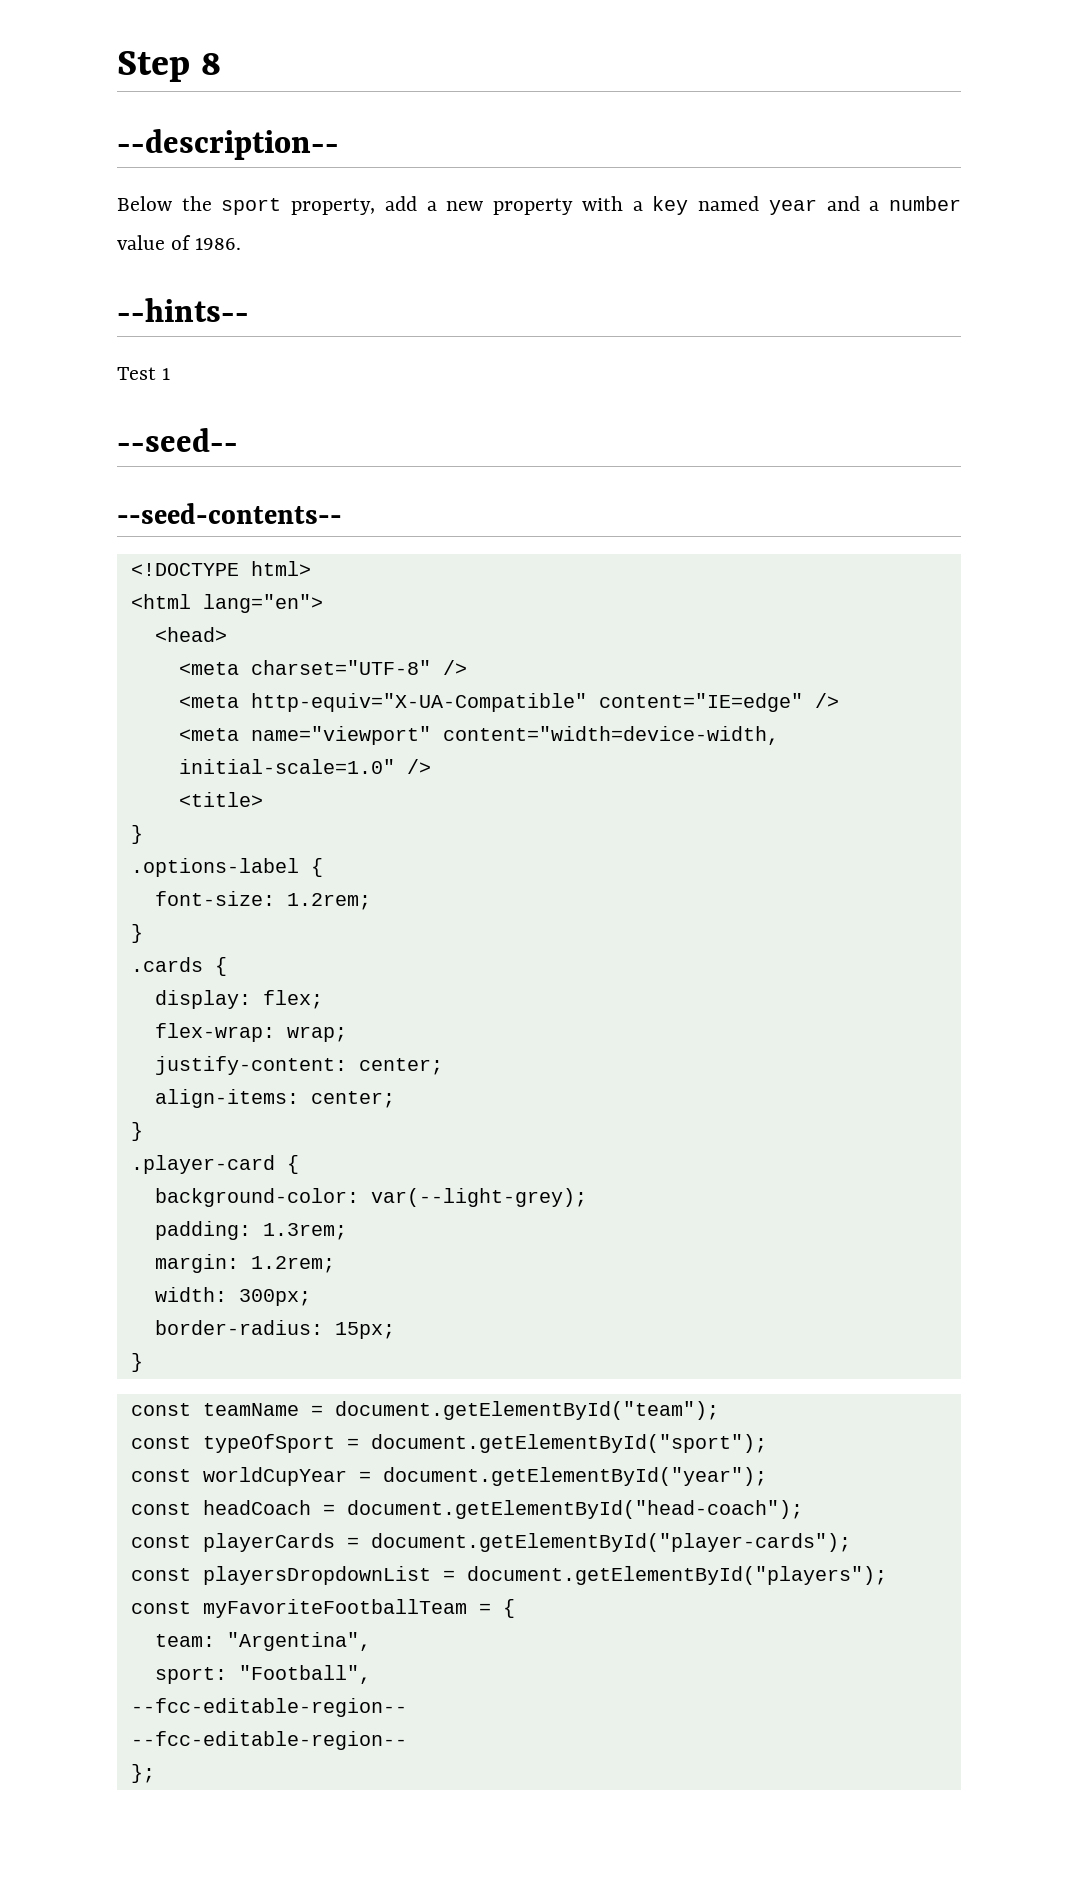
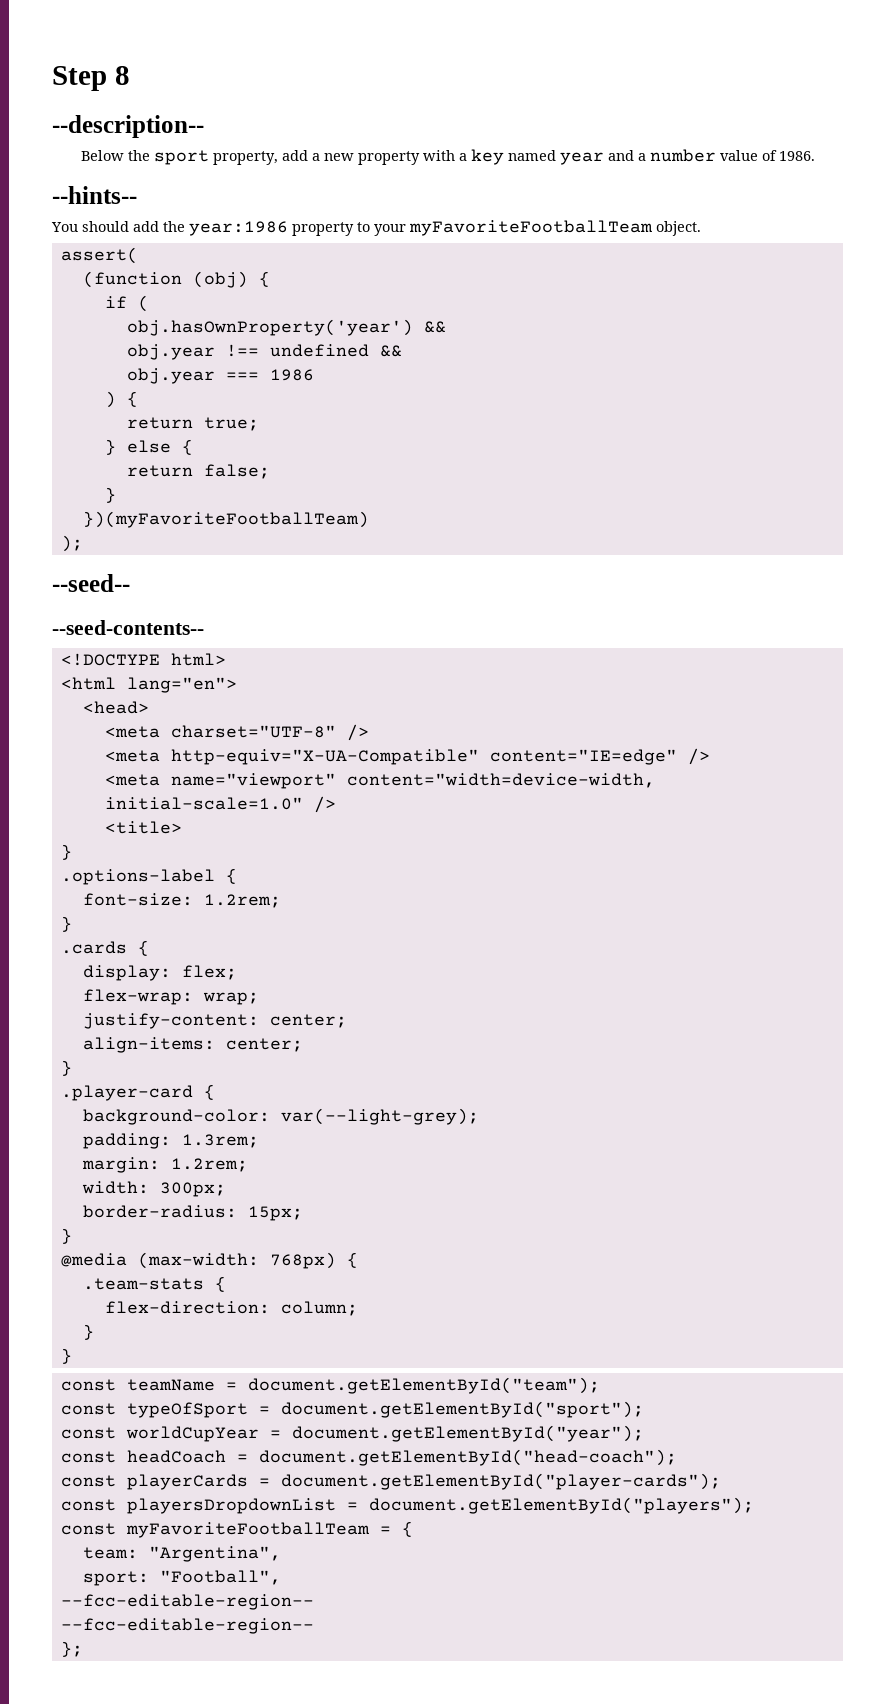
[117,367,171,380] Test 1 -> [51,220,701,236] [60,247,138,264] [82,271,270,288] [104,295,149,312] [126,319,446,336] [126,344,402,360] [126,368,314,384] [104,391,138,408] [126,417,259,431] [104,439,193,455] [126,464,270,479] [104,487,116,503] [82,511,369,528] [60,535,83,552] You should add the year:1986 property to your myFavoriteFootballTeam object. // assert( // (function (obj) { // if ( // obj.hasOwnProperty('year') && // obj.year !== undefined && // obj.year === 1986 // ) { // return true; // } else { // return false; // } // })(myFavoriteFootballTeam) // );
(143, 1362) none -> [60,1252,358,1269] [82,1276,226,1292] [104,1301,358,1316] [82,1324,94,1340] [60,1348,72,1364] // @media (max-width: 768px) { // .team-stats { // flex-direction: column; // } // }

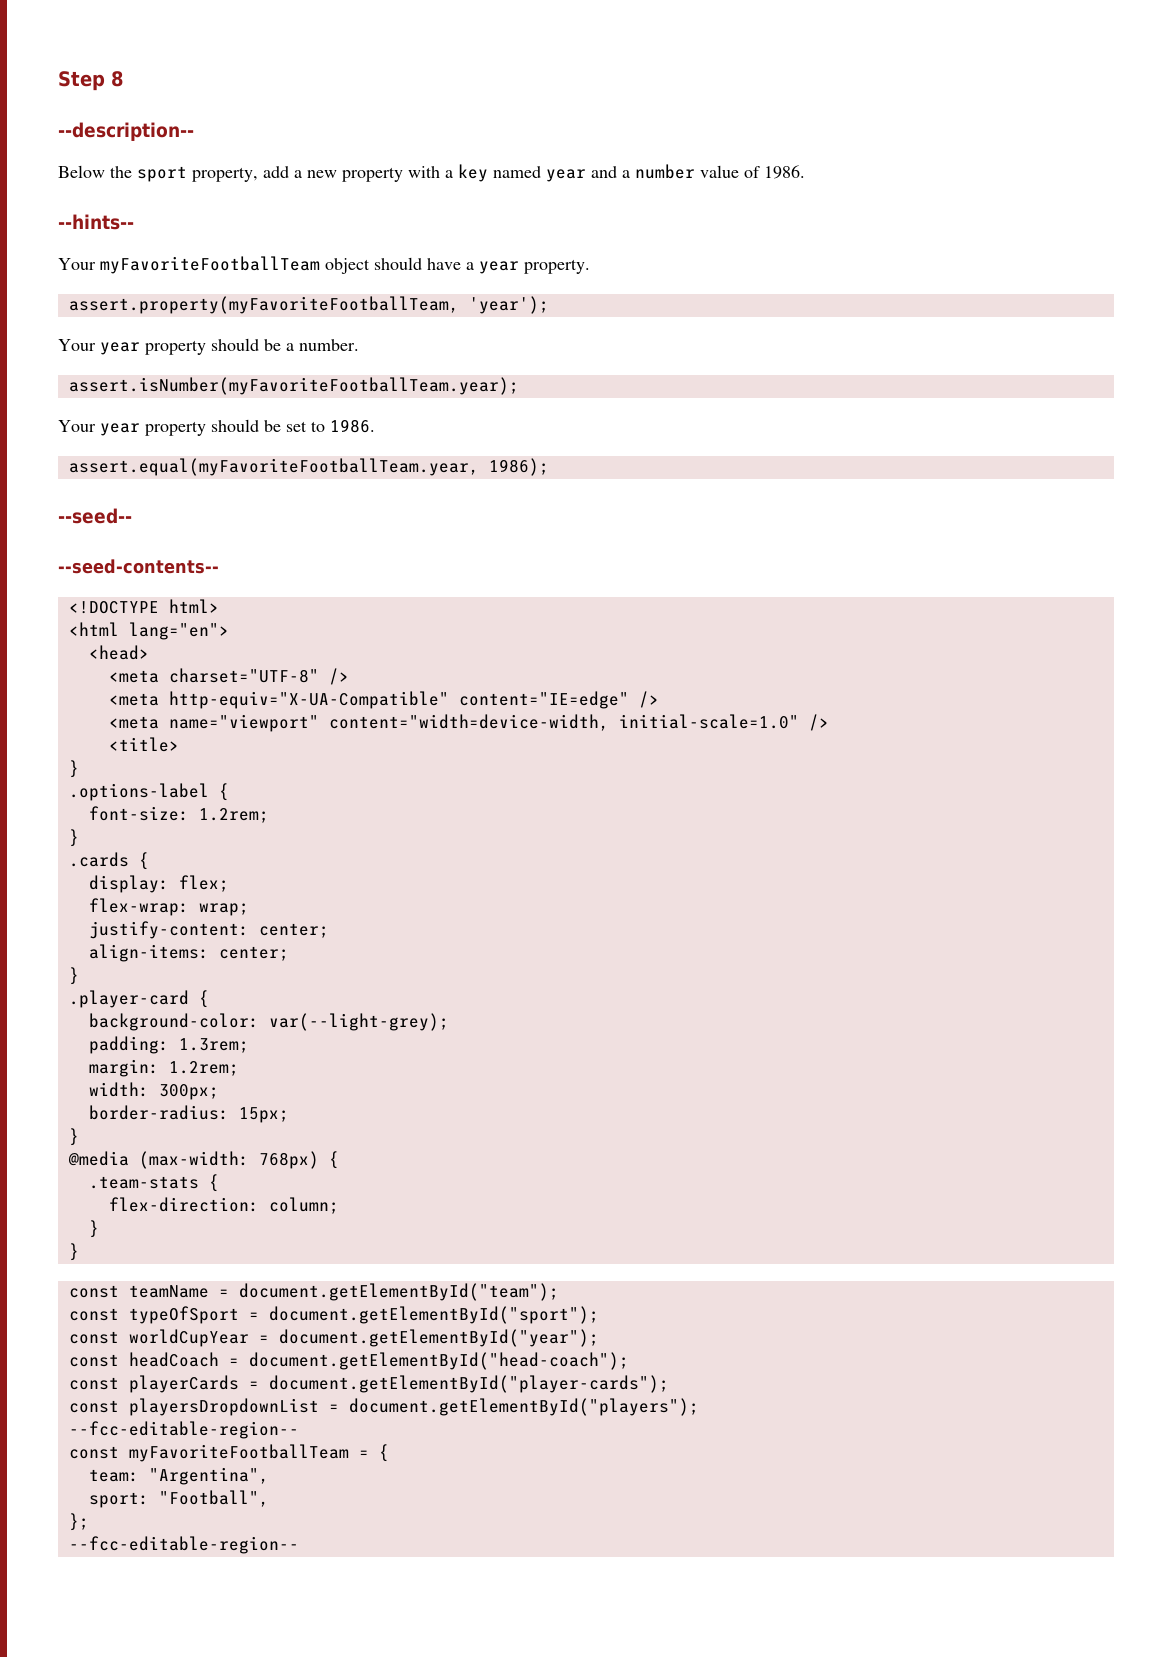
[51,220,701,236] [60,247,138,264] [82,271,270,288] [104,295,149,312] [126,319,446,336] [126,344,402,360] [126,368,314,384] [104,391,138,408] [126,417,259,431] [104,439,193,455] [126,464,270,479] [104,487,116,503] [82,511,369,528] [60,535,83,552] You should add the year:1986 property to your myFavoriteFootballTeam object. // assert( // (function (obj) { // if ( // obj.hasOwnProperty('year') && // obj.year !== undefined && // obj.year === 1986 // ) { // return true; // } else { // return false; // } // })(myFavoriteFootballTeam) // ); -> [58,256,590,274] [68,296,549,314] [58,338,359,355] [68,377,519,395] [58,419,375,436] [68,458,549,476] Your myFavoriteFootballTeam object should have a year property. // assert.property(myFavoriteFootballTeam, 'year'); // Your year property should be a number. // assert.isNumber(myFavoriteFootballTeam.year); // Your year property should be set to 1986. // assert.equal(myFavoriteFootballTeam.year, 1986);
(754, 1505) none -> [68,1421,299,1439] // --fcc-editable-region--
[60,1594,314,1610] [60,1618,314,1634] [60,1641,83,1657] --fcc-editable-region-- // --fcc-editable-region-- // }; -> [68,1513,89,1531] [68,1536,299,1554] }; // --fcc-editable-region--

